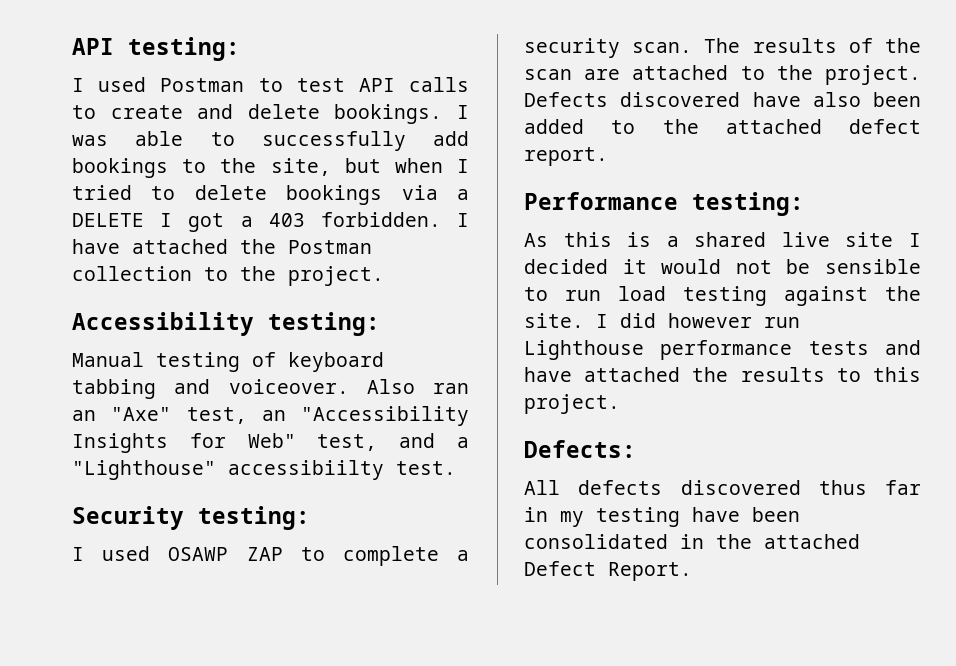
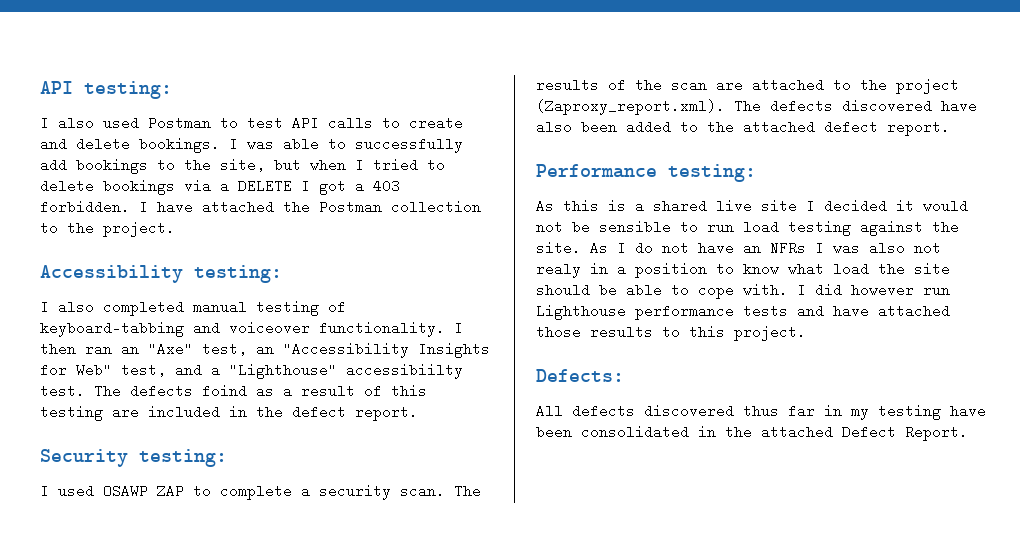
(84, 85) none -> [58,116,94,130] also
[72,352,384,372] [72,379,415,399] Manual testing of keyboard tabbing and voiceover. Also -> [40,300,346,316] [40,321,463,337] [40,342,76,356] I also completed manual testing of keyboard-tabbing and voiceover functionality. I then
(456, 468) none -> [94,384,427,398] [40,405,418,421] The defects foind as a result of this testing are included in the defect report.
[825,65,921,85] [524,92,608,107] project. Defects -> [896,78,959,94] [536,99,833,115] project (Zaproxy_report.xml). The defects
(584, 320) none -> [590,241,941,255] [536,262,950,278] [536,283,788,299] As I do not have an NFRs I was also not realy in a position to know what load the site should be able to cope with.
[692,367,729,382] the -> [536,325,581,339] those

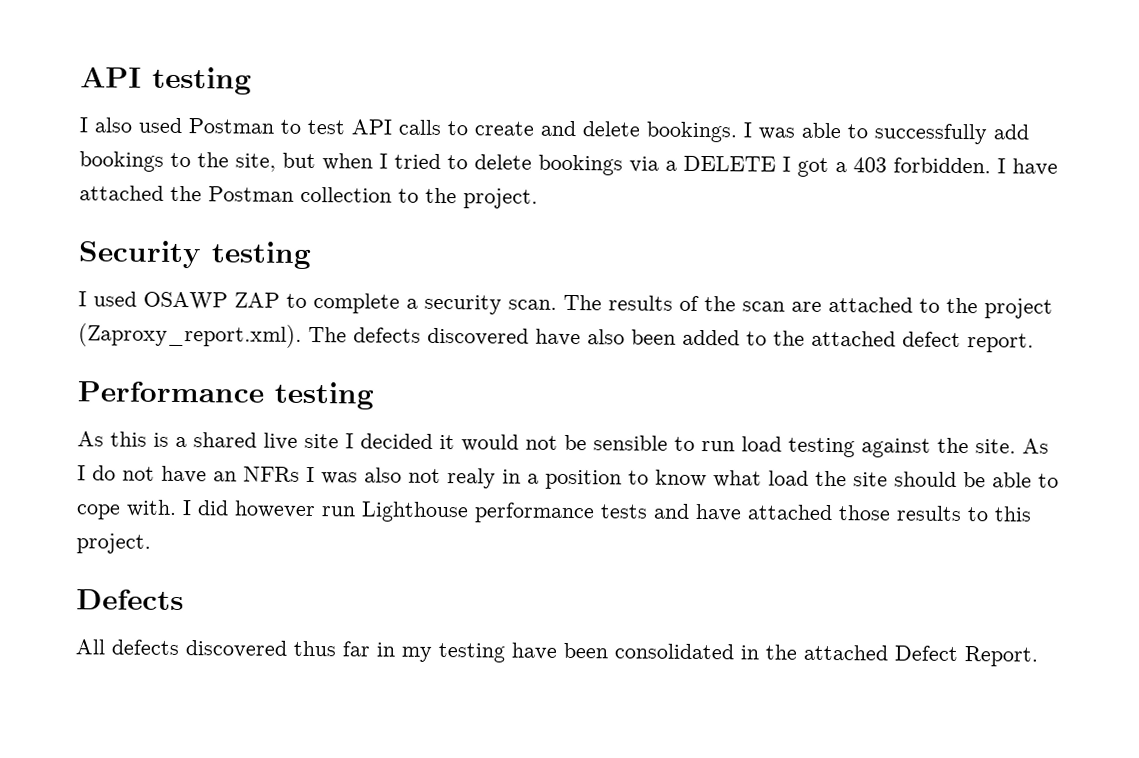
[40,81,172,99] API testing: -> [80,66,252,95] API testing
[40,265,282,283] [40,300,346,316] [40,321,463,337] [40,342,490,358] [40,363,463,379] [40,384,427,398] [40,405,418,421] [40,449,227,467] Accessibility testing: // I also completed manual testing of keyboard-tabbing and voiceover functionality. I then ran an "Axe" test, an "Accessibility Insights for Web" test, and a "Lighthouse" accessibiilty test. The defects foind as a result of this testing are included in the defect report. // Security testing: -> [78,240,312,270] Security testing
[668,164,756,182] testing: -> [274,381,374,410] testing
[536,369,624,382] Defects: -> [76,589,184,611] Defects

